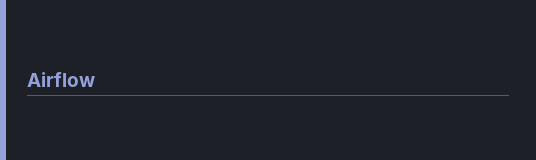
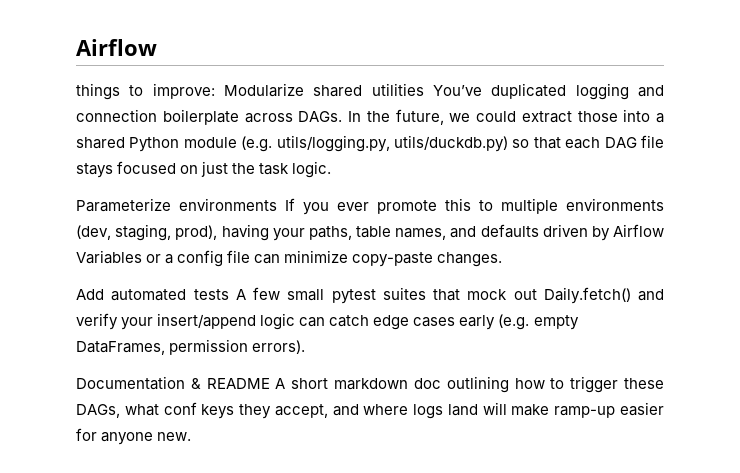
[27,72,95,87] Airflow -> [76,39,157,56] [76,83,665,100] [76,109,664,125] [76,135,664,152] [76,161,332,178] [76,198,664,215] [76,224,664,241] [76,250,503,267] [76,287,664,304] [76,313,579,330] [76,339,306,355] [76,376,665,393] [76,402,664,419] [76,428,192,445] Airflow // things to improve: Modularize shared utilities You’ve duplicated logging and connection boilerplate across DAGs. In the future, we could extract those into a shared Python module (e.g. utils/logging.py, utils/duckdb.py) so that each DAG file stays focused on just the task logic. // Parameterize environments If you ever promote this to multiple environments (dev, staging, prod), having your paths, table names, and defaults driven by Airflow Variables or a config file can minimize copy-paste changes. // Add automated tests A few small pytest suites that mock out Daily.fetch() and verify your insert/append logic can catch edge cases early (e.g. empty DataFrames, permission errors). // Documentation & README A short markdown doc outlining how to trigger these DAGs, what conf keys they accept, and where logs land will make ramp-up easier for anyone new.

